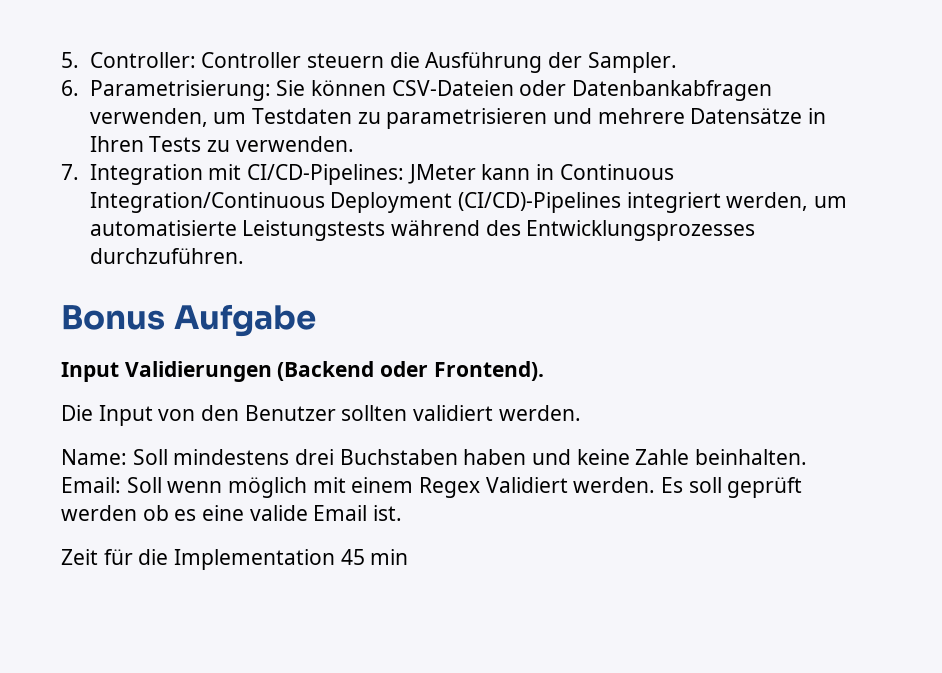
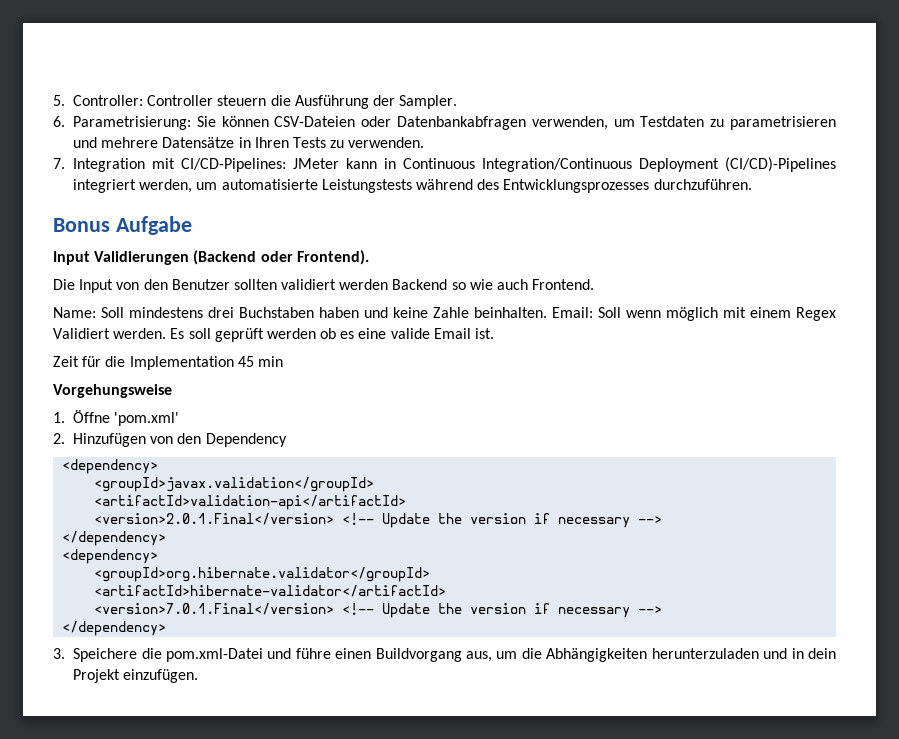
[498,405,581,421] werden. -> [339,279,595,290] werden Backend so wie auch Frontend.
(409, 557) none -> [53,384,172,398] [53,410,180,426] [53,433,287,447] [62,459,159,474] [94,477,375,492] [94,495,407,510] [94,513,663,528] [62,531,167,546] [62,549,159,564] [94,567,431,582] [94,585,447,597] [94,603,663,618] [62,621,167,636] [53,648,836,662] [73,669,199,683] // Vorgehungsweise // 1. Öffne 'pom.xml' // 2. Hinzufügen von den Dependency // <dependency> // <groupId>javax.validation</groupId> // <artifactId>validation-api</artifactId> // <version>2.0.1.Final</version> <!-- Update the version if necessary --> // </dependency> // <dependency> // <groupId>org.hibernate.validator</groupId> // <artifactId>hibernate-validator</artifactId> // <version>7.0.1.Final</version> <!-- Update the version if necessary --> // </dependency> // 3. Speichere die pom.xml-Datei und führe einen Buildvorgang aus, um die Abhängigkeiten herunterzuladen und in dein Projekt einzufügen.

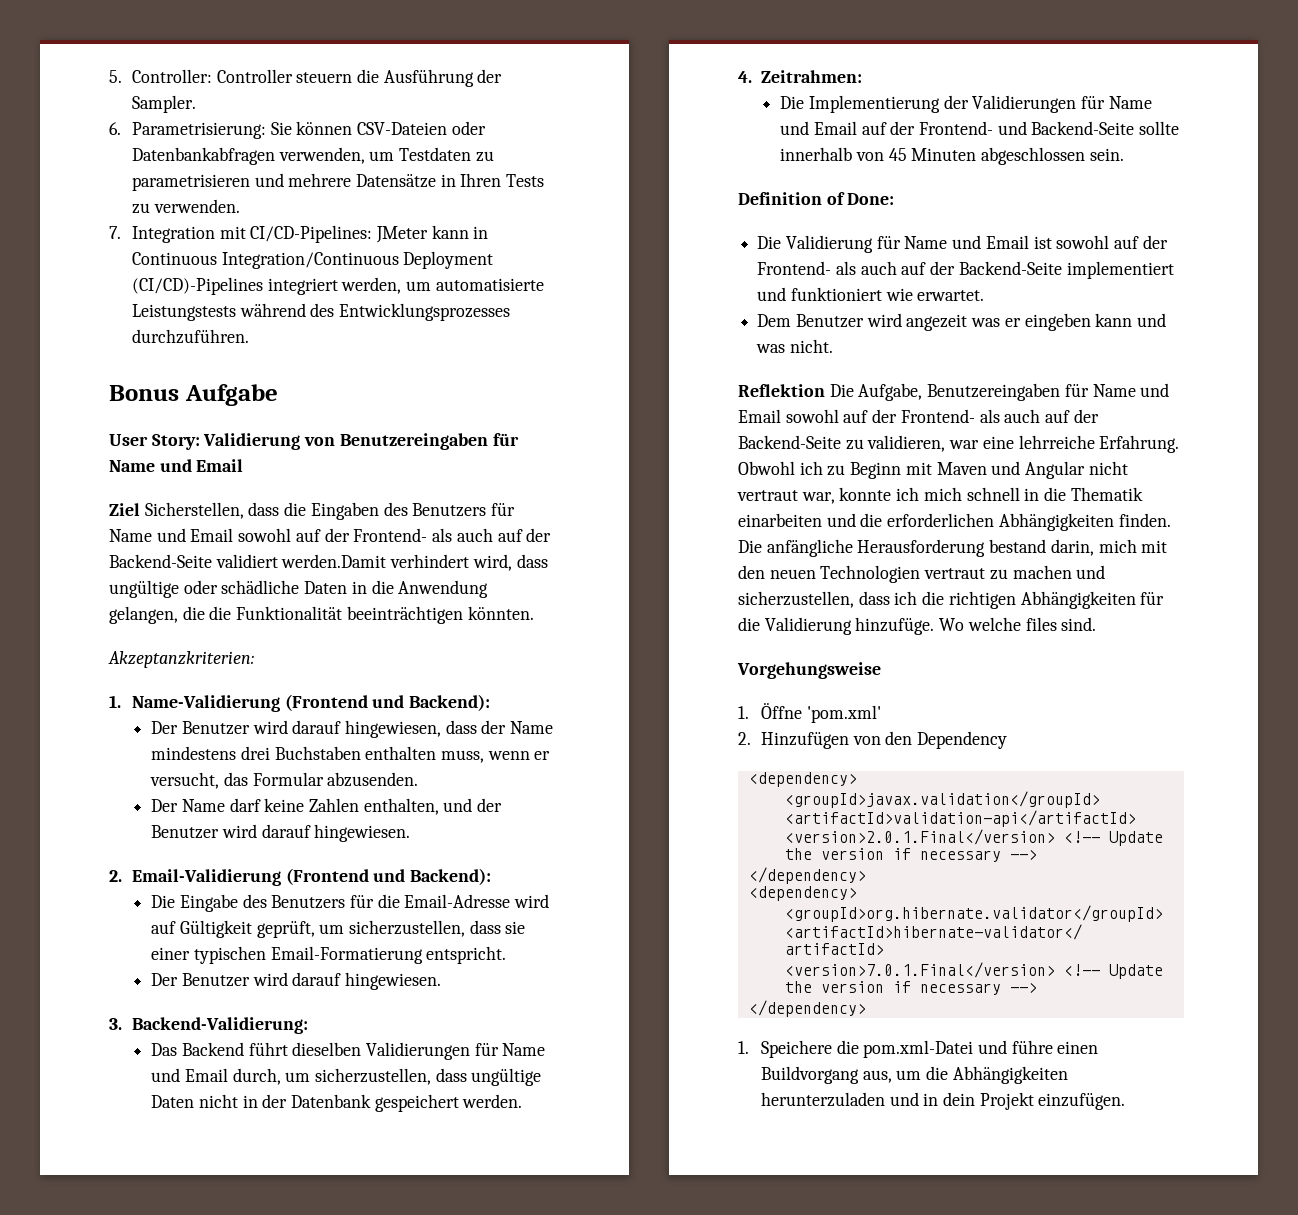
[53,250,369,265] [53,279,595,293] [53,307,836,321] [53,328,495,342] [53,356,283,370] Input Validierungen (Backend oder Frontend). // Die Input von den Benutzer sollten validiert werden Backend so wie auch Frontend. // Name: Soll mindestens drei Buchstaben haben und keine Zahle beinhalten. Email: Soll wenn möglich mit einem Regex Validiert werden. Es soll geprüft werden ob es eine valide Email ist. // Zeit für die Implementation 45 min -> [109,433,519,450] [109,459,244,472] [109,502,516,520] [109,528,552,542] [109,554,548,571] [109,580,489,598] [109,606,534,624] [108,651,254,668] [109,694,491,712] [151,720,554,738] [151,746,551,763] [150,772,419,789] [151,798,503,815] [151,824,411,842] [109,868,492,886] [151,894,550,912] [151,920,526,938] [151,946,507,964] [151,972,441,990] [109,1017,308,1034] [151,1042,546,1060] [151,1068,542,1086] [151,1094,523,1112] [738,70,862,83] [780,95,1152,113] [780,121,1180,135] [780,147,1124,165] [738,192,895,205] [757,235,1168,253] [757,261,1174,279] [757,287,985,301] [757,313,1167,331] [756,339,833,353] [738,383,1170,401] [738,409,1099,423] [738,435,1180,453] [738,461,1128,479] [737,487,1143,504] [738,513,1171,531] [738,539,1168,557] [738,565,1106,583] [738,591,1165,609] [738,617,1097,635] User Story: Validierung von Benutzereingaben für Name und Email // Ziel Sicherstellen, dass die Eingaben des Benutzers für Name und Email sowohl auf der Frontend- als auch auf der Backend-Seite validiert werden.Damit verhindert wird, dass ungültige oder schädliche Daten in die Anwendung gelangen, die die Funktionalität beeinträchtigen könnten. // Akzeptanzkriterien: // 1. Name-Validierung (Frontend und Backend): // Der Benutzer wird darauf hingewiesen, dass der Name mindestens drei Buchstaben enthalten muss, wenn er versucht, das Formular abzusenden. // Der Name darf keine Zahlen enthalten, und der Benutzer wird darauf hingewiesen. // 2. Email-Validierung (Frontend und Backend): // Die Eingabe des Benutzers für die Email-Adresse wird auf Gültigkeit geprüft, um sicherzustellen, dass sie einer typischen Email-Formatierung entspricht. // Der Benutzer wird darauf hingewiesen. // 3. Backend-Validierung: // Das Backend führt dieselben Validierungen für Name und Email durch, um sicherzustellen, dass ungültige Daten nicht in der Datenbank gespeichert werden. // 4. Zeitrahmen: // Die Implementierung der Validierungen für Name und Email auf der Frontend- und Backend-Seite sollte innerhalb von 45 Minuten abgeschlossen sein. // Definition of Done: // Die Validierung für Name und Email ist sowohl auf der Frontend- als auch auf der Backend-Seite implementiert und funktioniert wie erwartet. // Dem Benutzer wird angezeit was er eingeben kann und was nicht. // Reflektion Die Aufgabe, Benutzereingaben für Name und Email sowohl auf der Frontend- als auch auf der Backend-Seite zu validieren, war eine lehrreiche Erfahrung. Obwohl ich zu Beginn mit Maven und Angular nicht vertraut war, konnte ich mich schnell in die Thematik einarbeiten und die erforderlichen Abhängigkeiten finden. Die anfängliche Herausforderung bestand darin, mich mit den neuen Technologien vertraut zu machen und sicherzustellen, dass ich die richtigen Abhängigkeiten für die Validierung hinzufüge. Wo welche files sind.
[53,648,65,659] 3. -> [738,1041,749,1054] 1.

